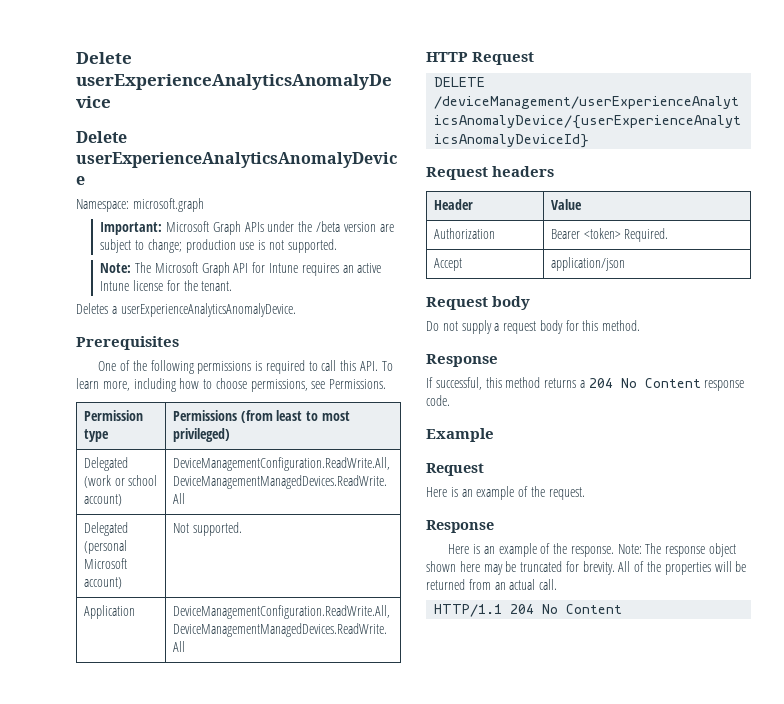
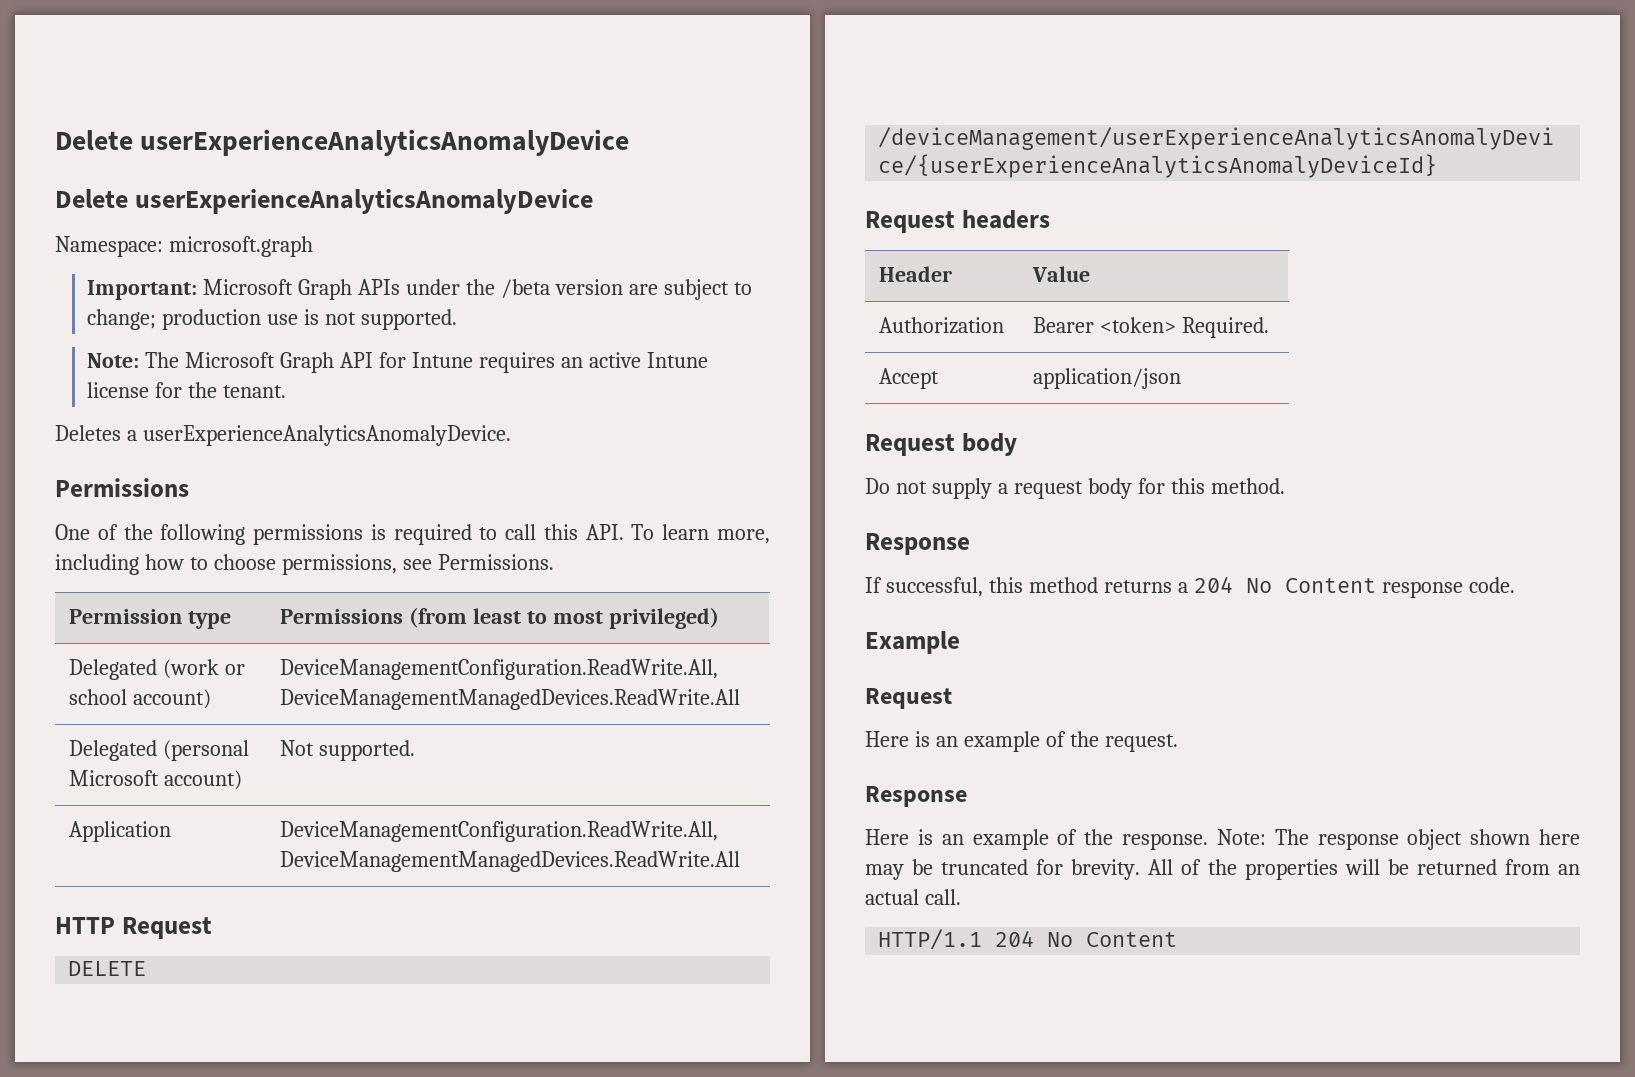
[76,336,179,350] Prerequisites -> [55,478,189,497] Permissions

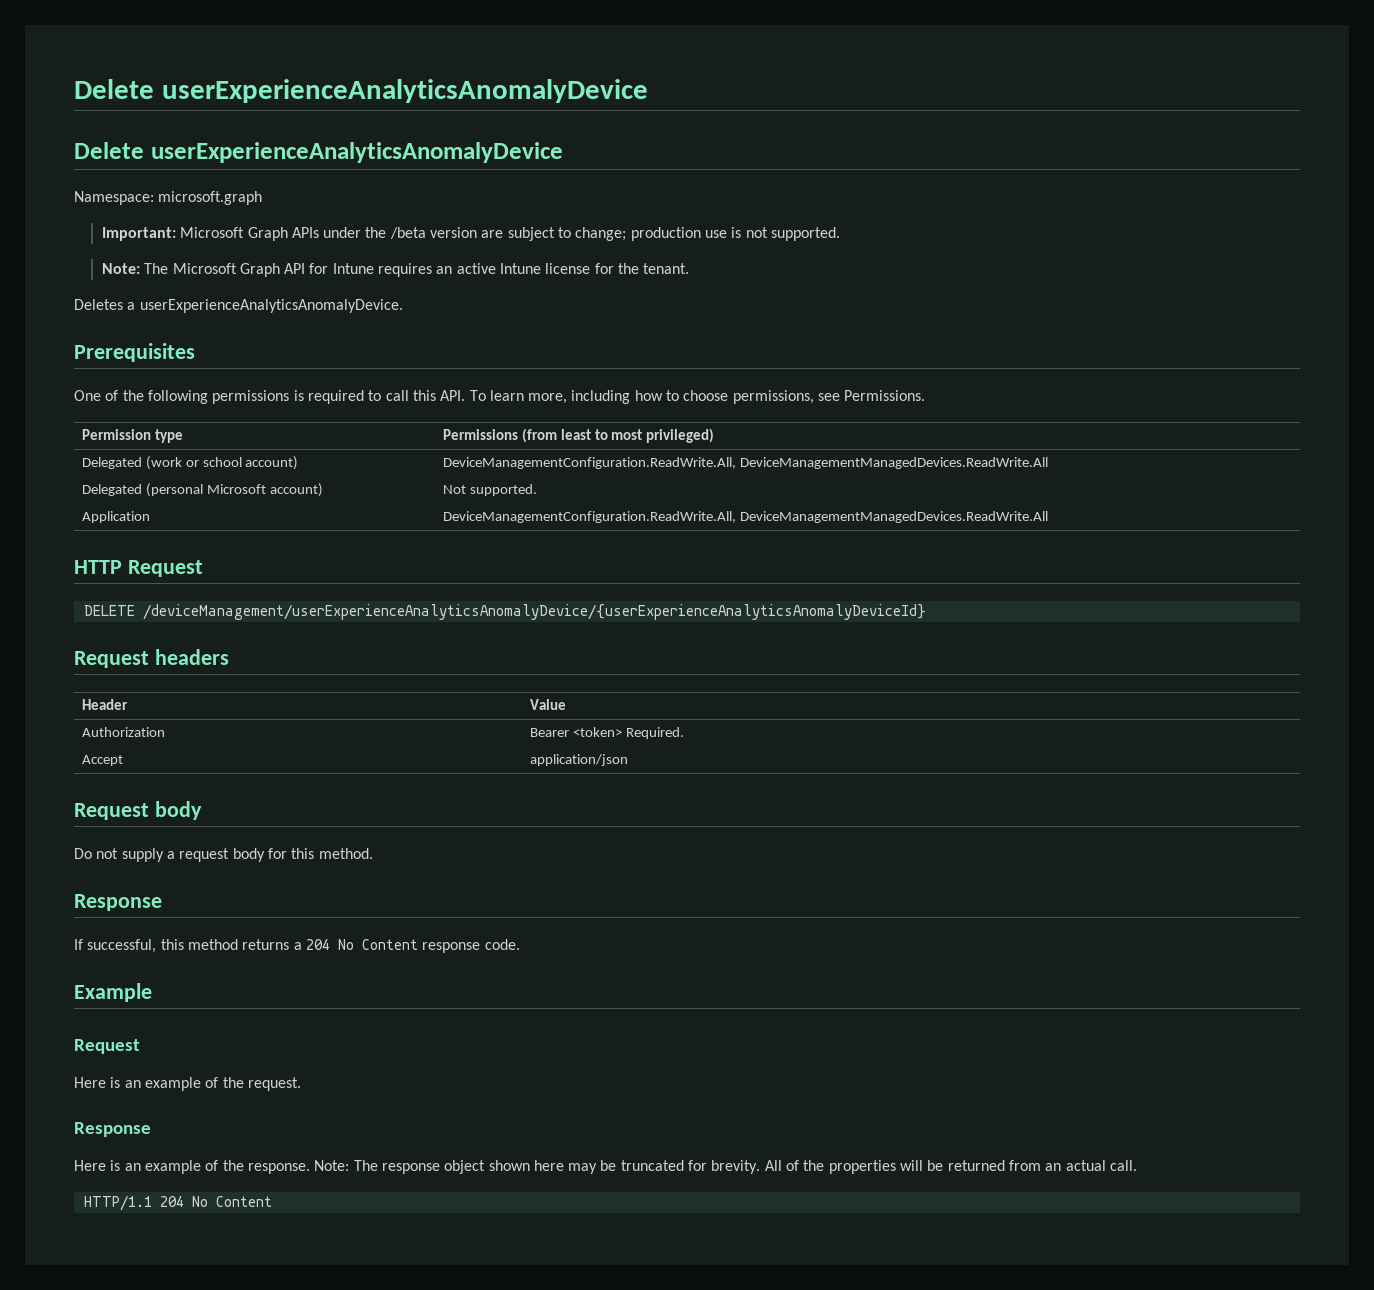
[55,478,189,497] Permissions -> [74,343,195,362] Prerequisites

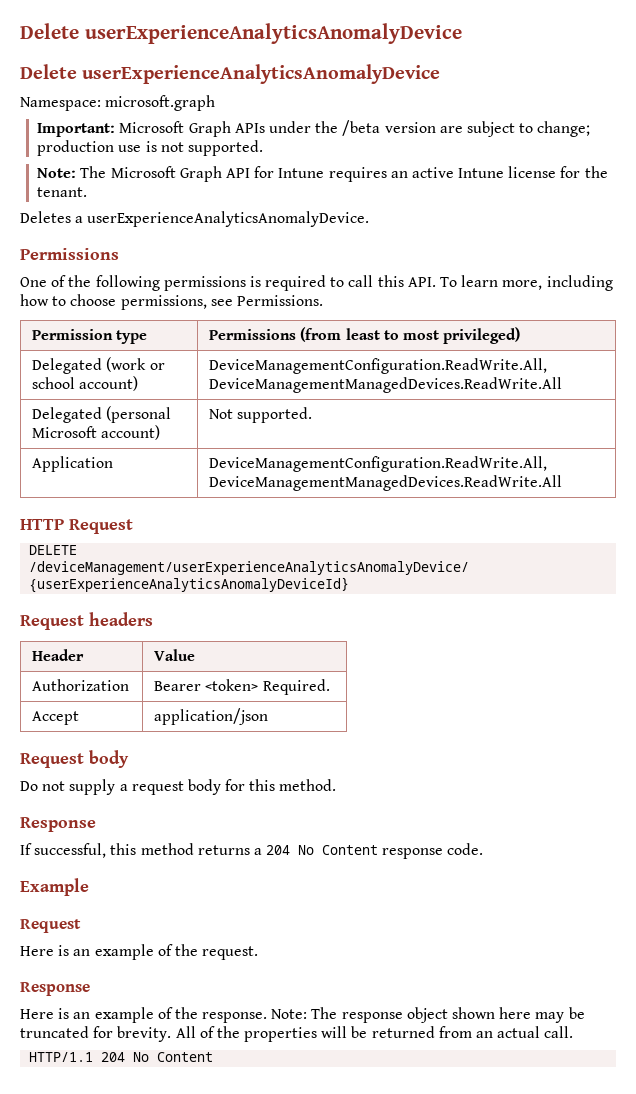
[74,343,195,362] Prerequisites -> [20,248,119,260] Permissions

